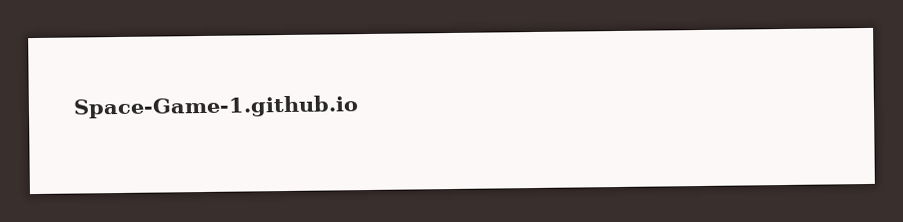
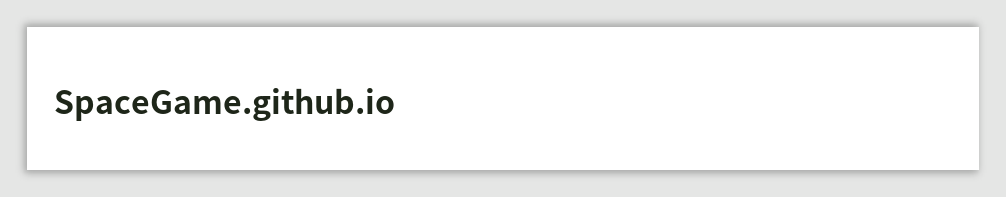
[73,95,359,119] Space-Game-1.github.io -> [54,88,395,122] SpaceGame.github.io

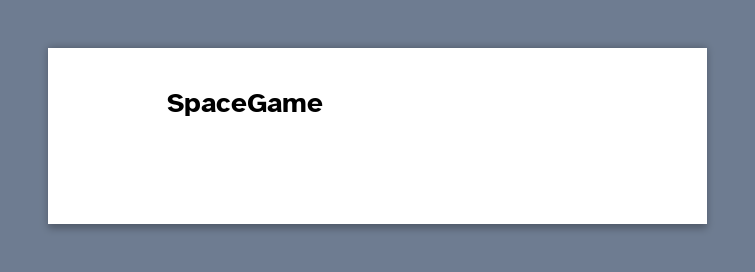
[54,88,395,122] SpaceGame.github.io -> [167,94,323,116] SpaceGame

